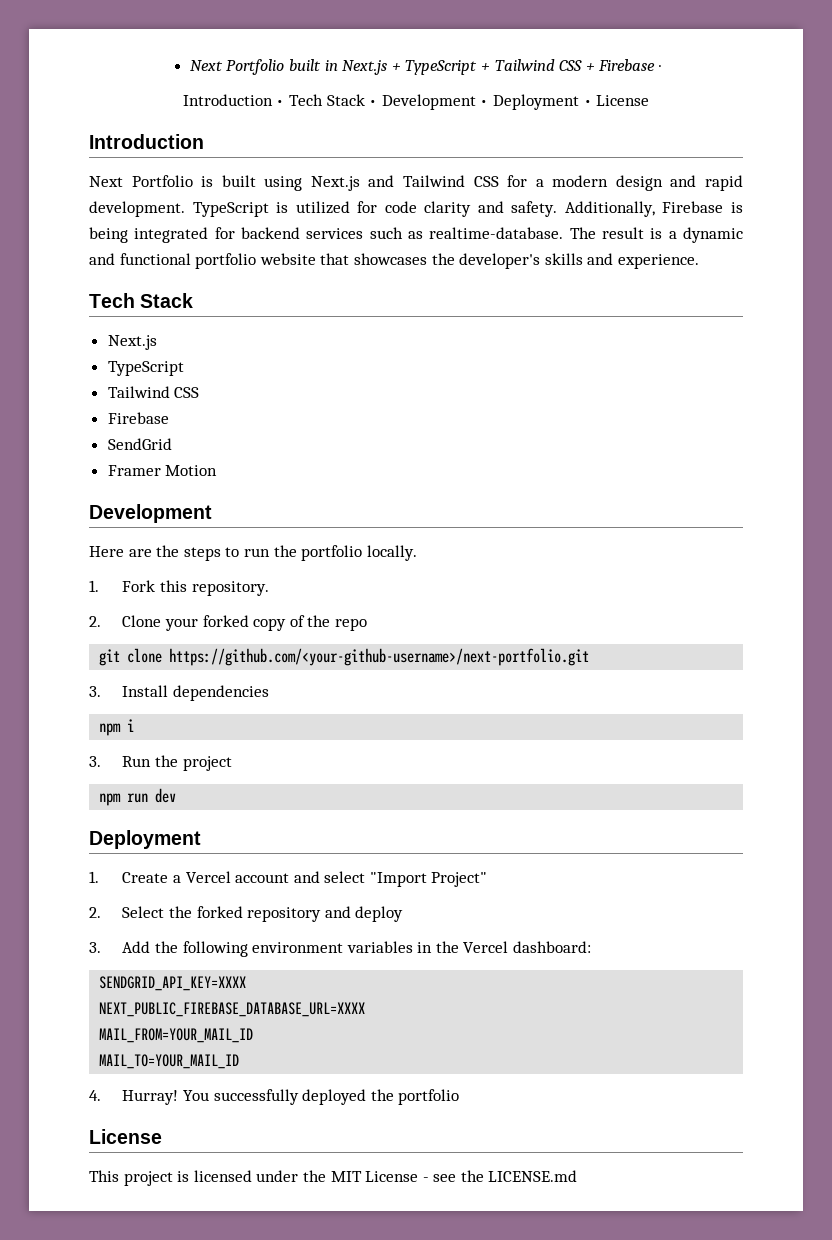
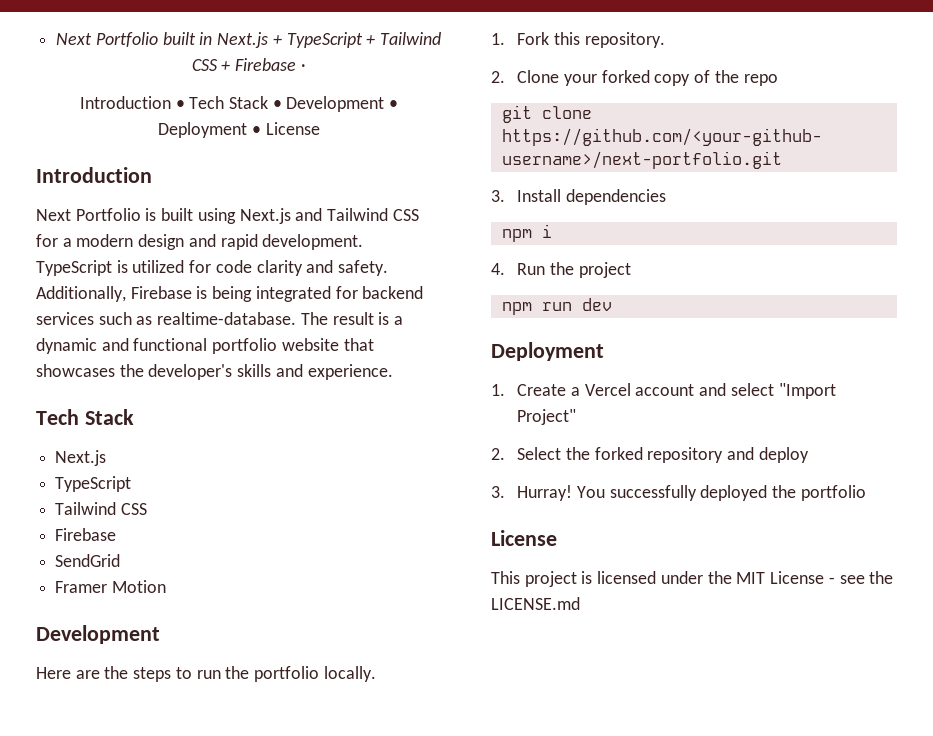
[89,756,101,767] 3. -> [491,263,505,275] 4.
[122,941,592,957] [99,976,247,991] [99,1002,366,1017] [99,1028,254,1043] [99,1054,240,1069] [89,1090,101,1101] Add the following environment variables in the Vercel dashboard: // SENDGRID_API_KEY=XXXX // NEXT_PUBLIC_FIREBASE_DATABASE_URL=XXXX // MAIL_FROM=YOUR_MAIL_ID // MAIL_TO=YOUR_MAIL_ID // 4. -> (505, 492) none

